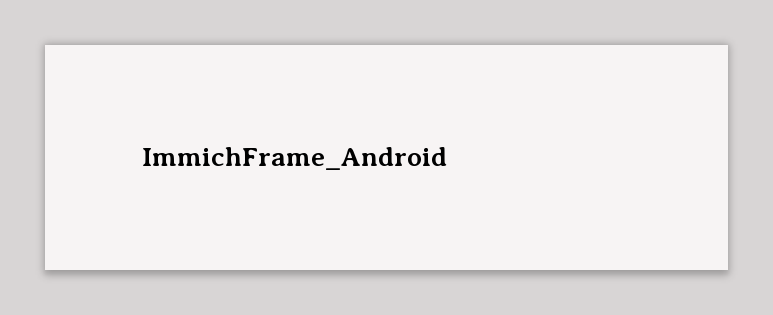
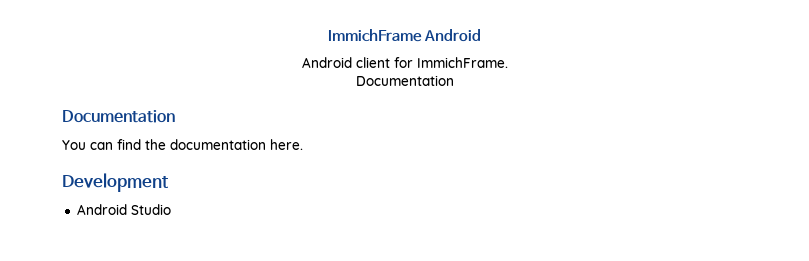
[142,147,447,170] ImmichFrame_Android -> [328,29,481,42] [301,57,508,68] [355,75,454,86] [62,110,175,123] [62,139,303,150] [62,173,169,192] [76,204,171,215] ImmichFrame Android // Android client for ImmichFrame. // Documentation // Documentation // You can find the documentation here. // Development // Android Studio

